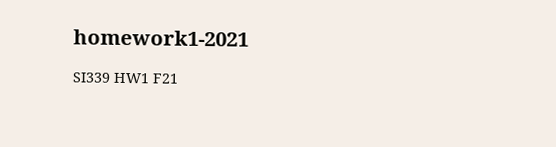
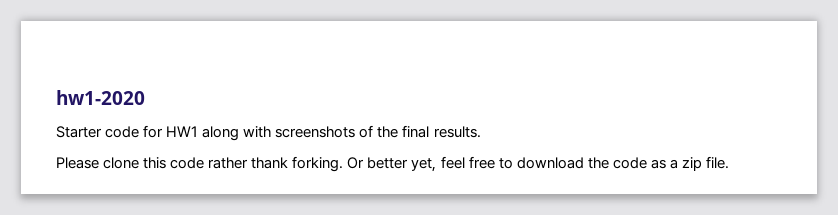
[73,29,249,47] [72,72,178,84] homework1-2021 // SI339 HW1 F21 -> [56,90,145,105] [56,125,481,141] [56,156,729,172] hw1-2020 // Starter code for HW1 along with screenshots of the final results. // Please clone this code rather thank forking. Or better yet, feel free to download the code as a zip file.

